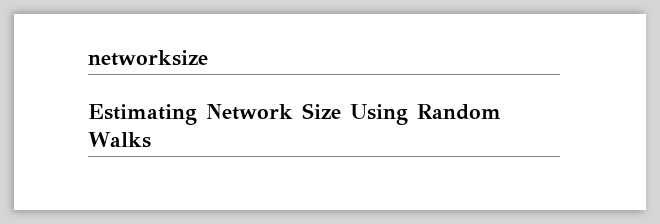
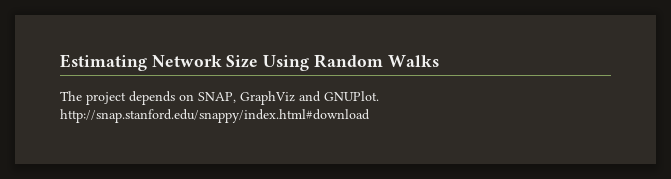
[88,50,208,66] networksize // -> (60, 62) none
(151, 140) none -> [60,91,379,105] [60,109,370,123] // The project depends on SNAP, GraphViz and GNUPlot. http://snap.stanford.edu/snappy/index.html#download

